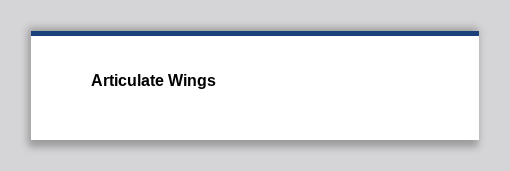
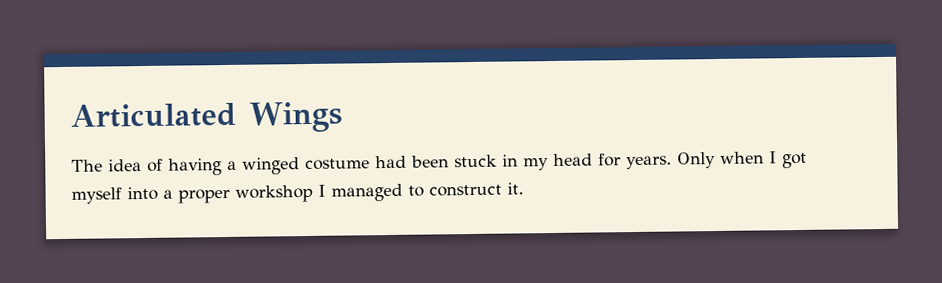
[91,74,164,86] Articulate -> [70,102,237,128] Articulated
(217, 81) none -> [71,151,807,176] [71,182,524,204] // The idea of having a winged costume had been stuck in my head for years. Only when I got myself into a proper workshop I managed to construct it.

